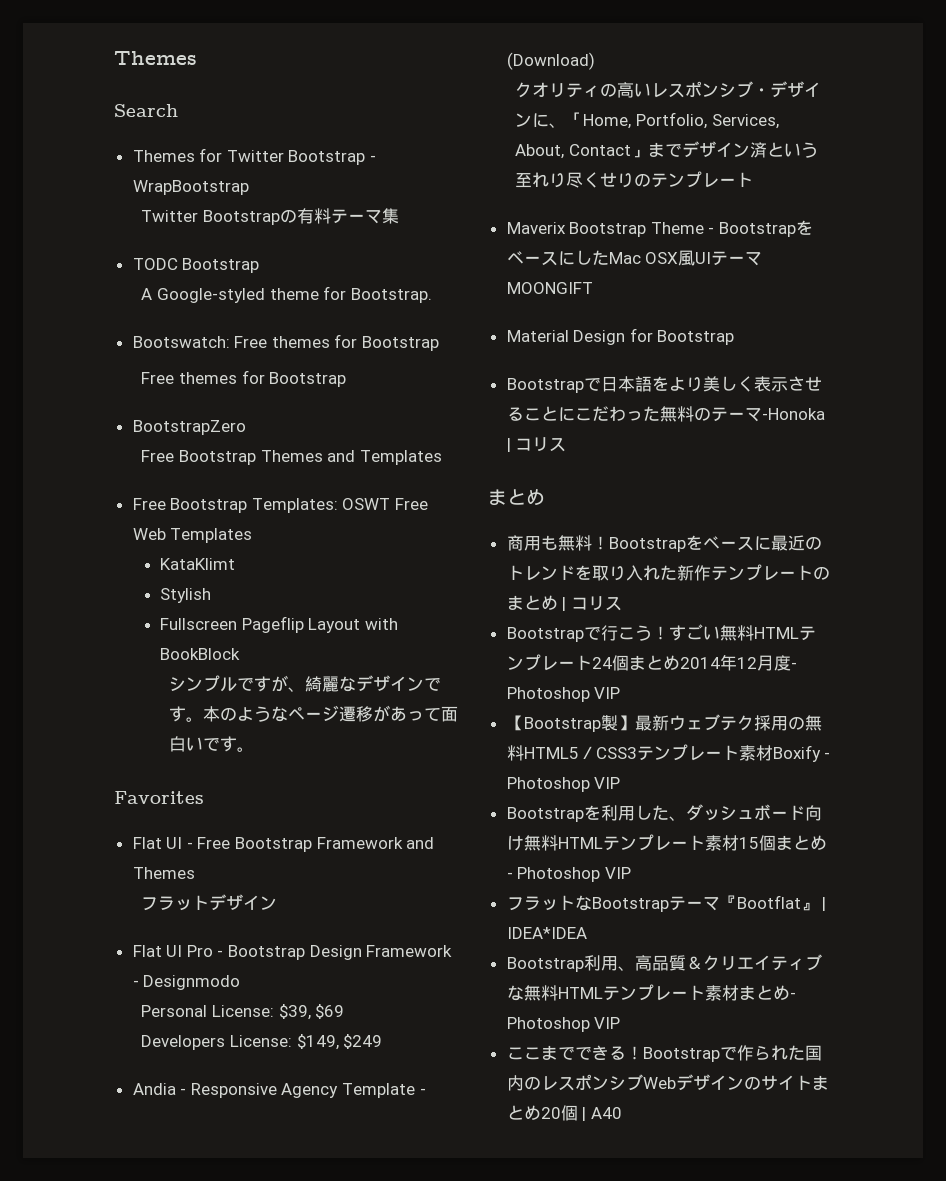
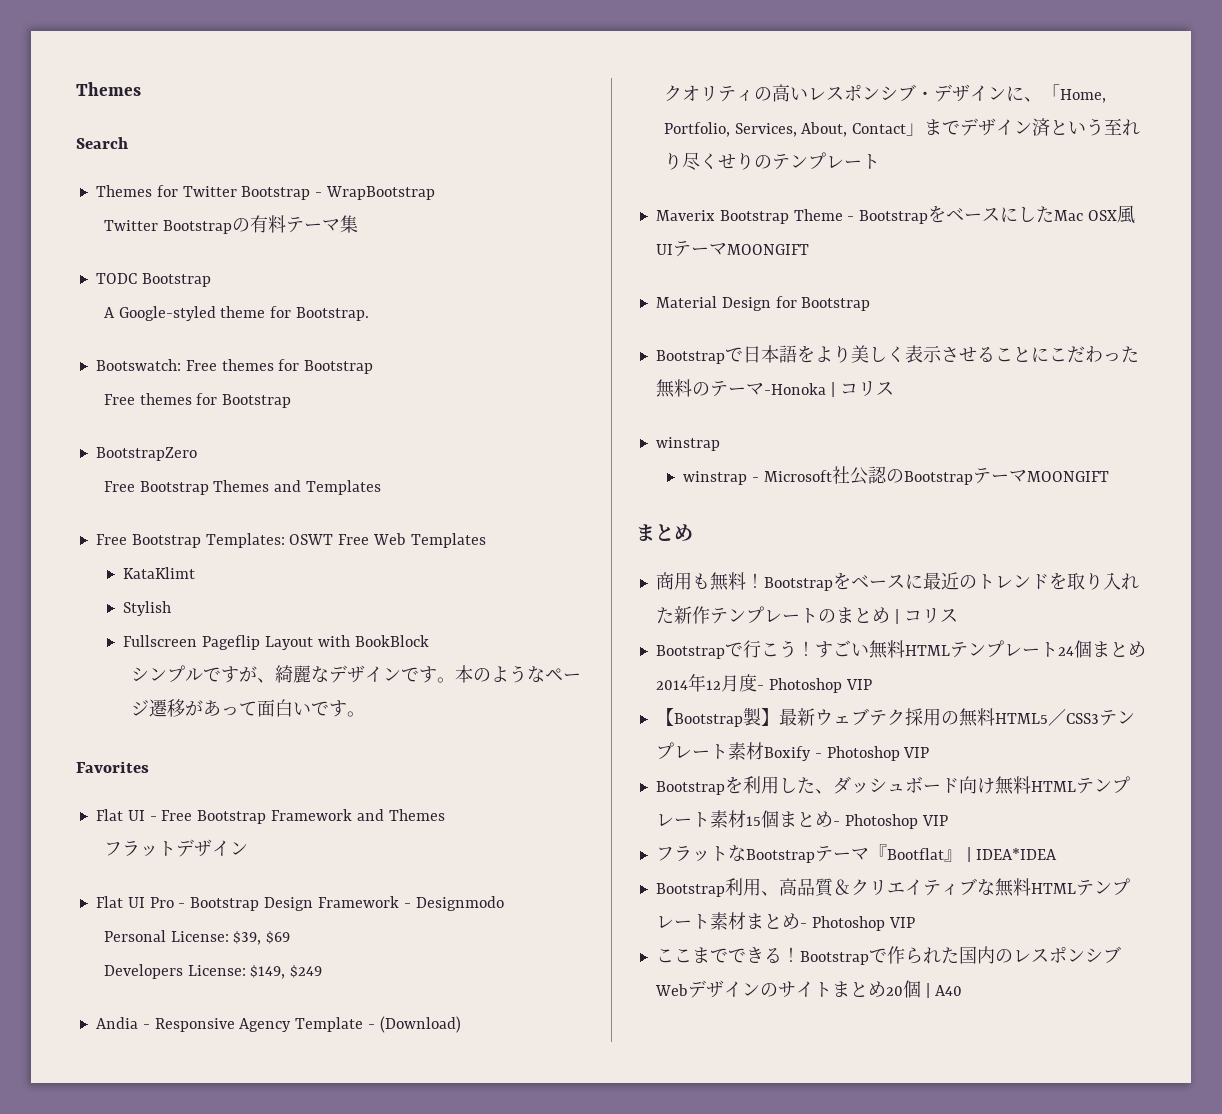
(567, 444) none -> [655,437,720,451] [683,466,1110,485] // winstrap // winstrap - Microsoft社公認のBootstrapテーマMOONGIFT

